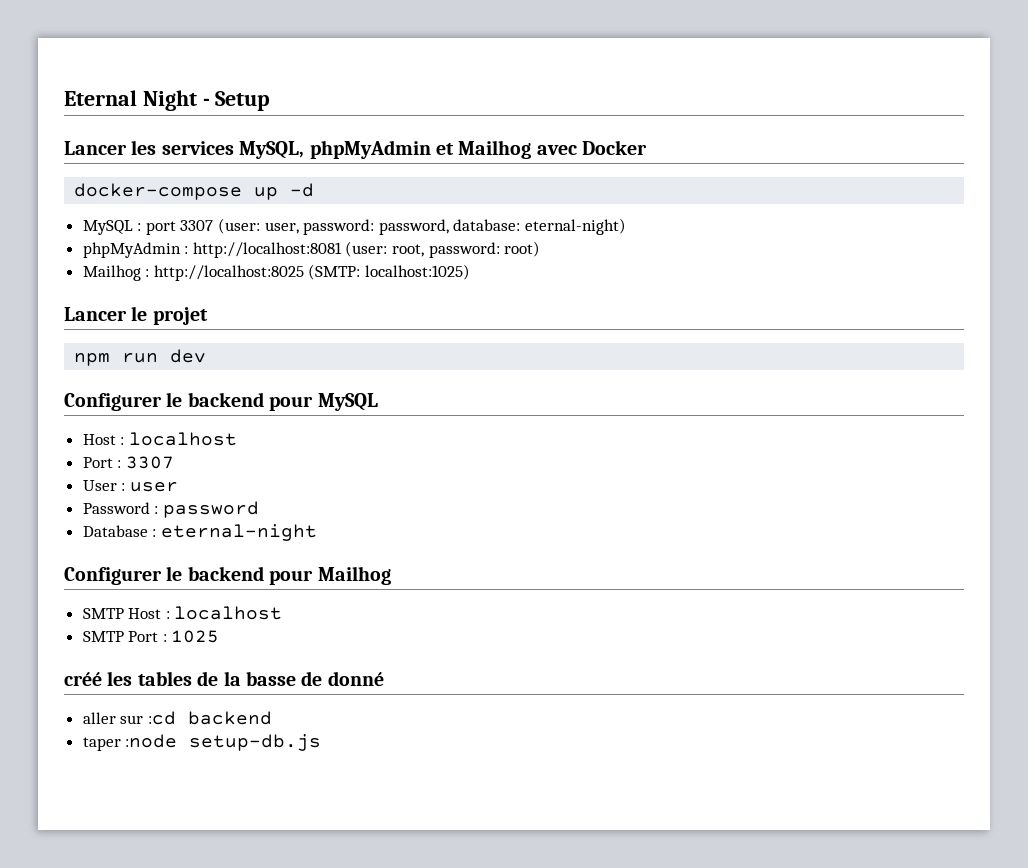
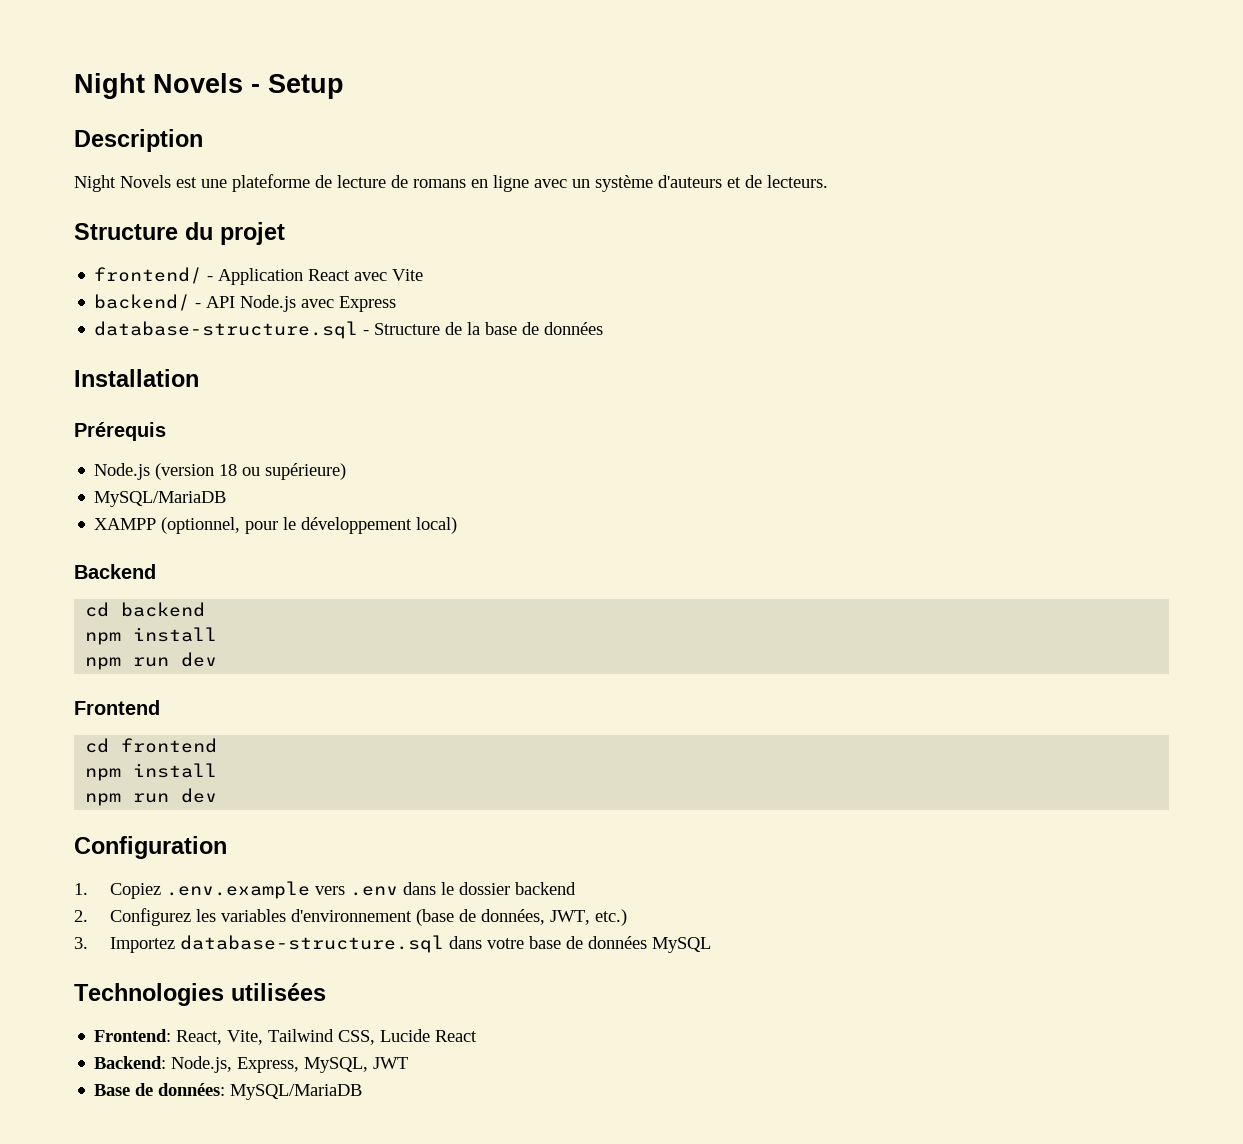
[64,90,197,111] Eternal Night -> [74,73,243,99] Night Novels
[64,140,648,159] [74,183,315,200] [82,218,627,235] [82,241,541,258] [82,264,471,281] [64,306,208,325] [74,349,207,366] [64,392,378,411] [82,432,237,446] [82,456,174,469] [82,480,178,492] [82,501,259,518] [82,524,317,541] [64,566,391,585] [82,606,283,620] [82,630,220,643] [64,671,384,686] [82,711,272,725] [82,734,322,751] Lancer les services MySQL, phpMyAdmin et Mailhog avec Docker // docker-compose up -d // MySQL : port 3307 (user: user, password: password, database: eternal-night) // phpMyAdmin : http://localhost:8081 (user: root, password: root) // Mailhog : http://localhost:8025 (SMTP: localhost:1025) // Lancer le projet // npm run dev // Configurer le backend pour MySQL // Host : localhost // Port : 3307 // User : user // Password : password // Database : eternal-night // Configurer le backend pour Mailhog // SMTP Host : localhost // SMTP Port : 1025 // créé les tables de la basse de donné // aller sur :cd backend // taper :node setup-db.js -> [74,129,203,152] [74,174,828,192] [74,222,285,245] [94,267,424,285] [94,294,397,312] [94,321,604,339] [74,369,199,387] [74,422,166,441] [94,463,347,480] [94,491,227,507] [94,517,458,534] [74,564,156,579] [85,602,206,617] [85,627,218,645] [85,652,218,670] [74,700,160,715] [85,738,218,753] [85,763,218,781] [85,788,218,806] [74,836,227,859] [74,881,577,899] [74,908,628,926] [74,935,712,953] [74,983,326,1006] [94,1029,478,1045] [94,1056,409,1073] [94,1083,363,1100] Description // Night Novels est une plateforme de lecture de romans en ligne avec un système d'auteurs et de lecteurs. // Structure du projet // frontend/ - Application React avec Vite // backend/ - API Node.js avec Express // database-structure.sql - Structure de la base de données // Installation // Prérequis // Node.js (version 18 ou supérieure) // MySQL/MariaDB // XAMPP (optionnel, pour le développement local) // Backend // cd backend // npm install // npm run dev // Frontend // cd frontend // npm install // npm run dev // Configuration // 1. Copiez .env.example vers .env dans le dossier backend // 2. Configurez les variables d'environnement (base de données, JWT, etc.) // 3. Importez database-structure.sql dans votre base de données MySQL // Technologies utilisées // Frontend: React, Vite, Tailwind CSS, Lucide React // Backend: Node.js, Express, MySQL, JWT // Base de données: MySQL/MariaDB

